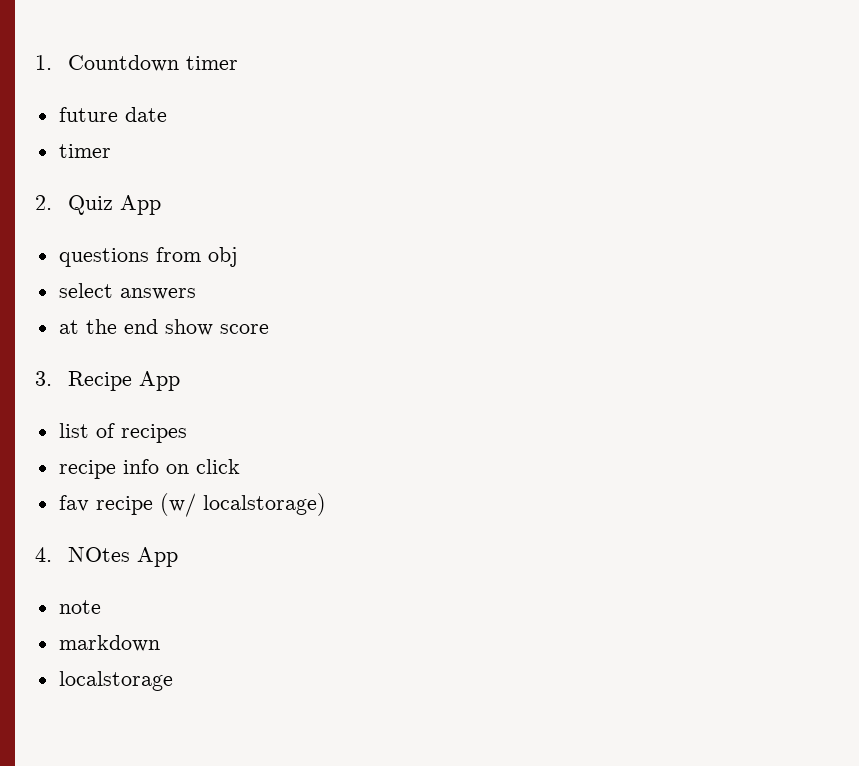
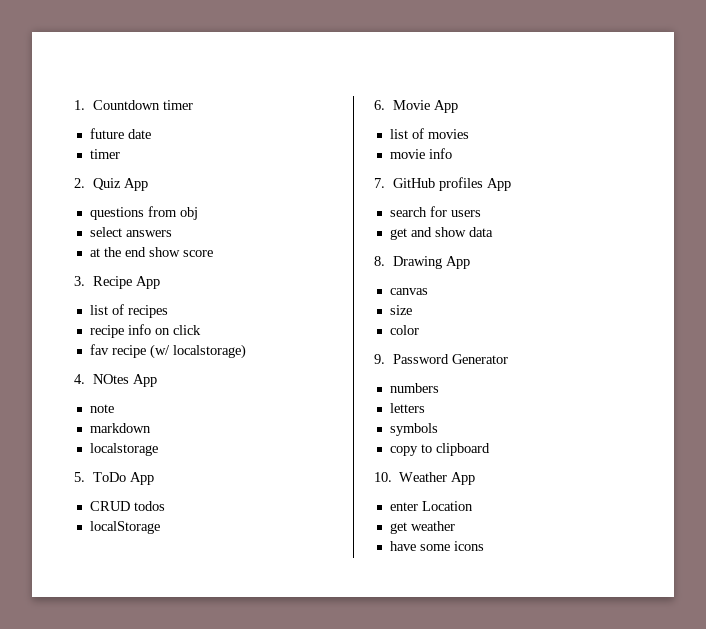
(173, 681) none -> [74,472,154,485] [89,501,165,511] [89,521,160,534] [374,100,458,113] [389,128,469,139] [389,148,452,159] [374,177,511,191] [389,206,481,217] [389,227,493,240] [374,256,470,269] [389,288,428,295] [389,305,412,315] [389,325,419,335] [374,354,508,364] [389,383,439,393] [389,403,425,413] [389,423,438,436] [389,443,490,456] [374,472,476,485] [389,501,473,511] [389,521,455,534] [389,541,484,551] // 5. ToDo App // CRUD todos // localStorage // 6. Movie App // list of movies // movie info // 7. GitHub profiles App // search for users // get and show data // 8. Drawing App // canvas // size // color // 9. Password Generator // numbers // letters // symbols // copy to clipboard // 10. Weather App // enter Location // get weather // have some icons

